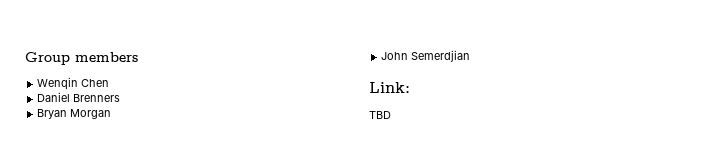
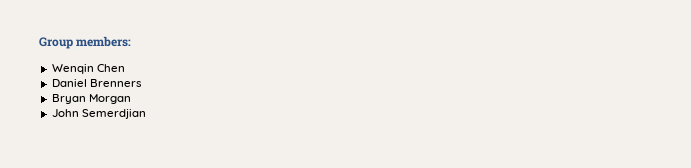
[75,52,138,62] members -> [76,36,132,47] members:
[369,82,410,93] [369,111,391,119] // Link: // TBD -> (146, 114) none

